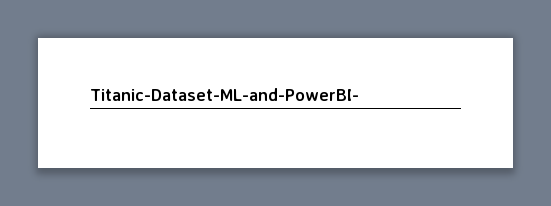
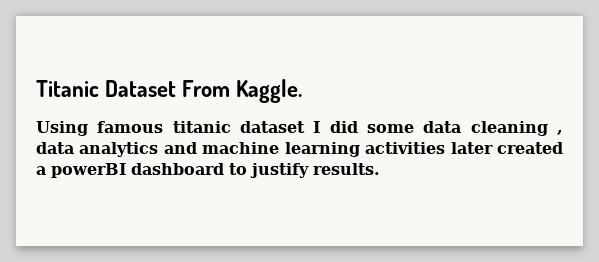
[90,88,359,101] Titanic-Dataset-ML-and-PowerBI- -> [36,79,303,103] [36,121,563,136] [36,142,563,157] [36,163,380,178] Titanic Dataset From Kaggle. // Using famous titanic dataset I did some data cleaning , data analytics and machine learning activities later created a powerBI dashboard to justify results.

